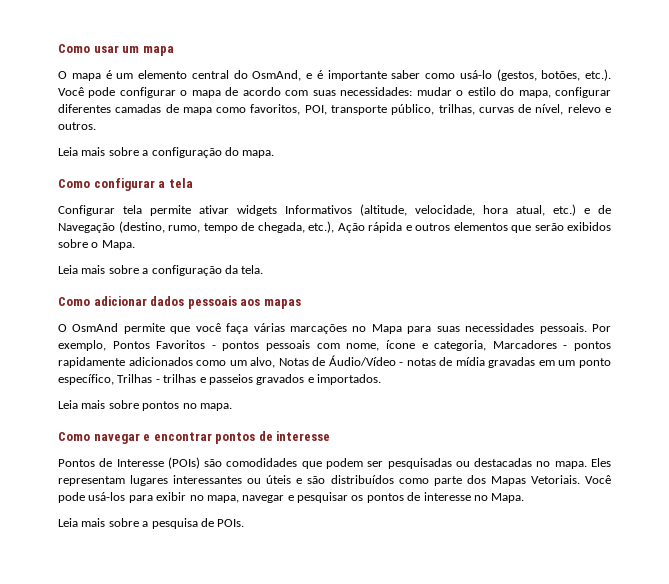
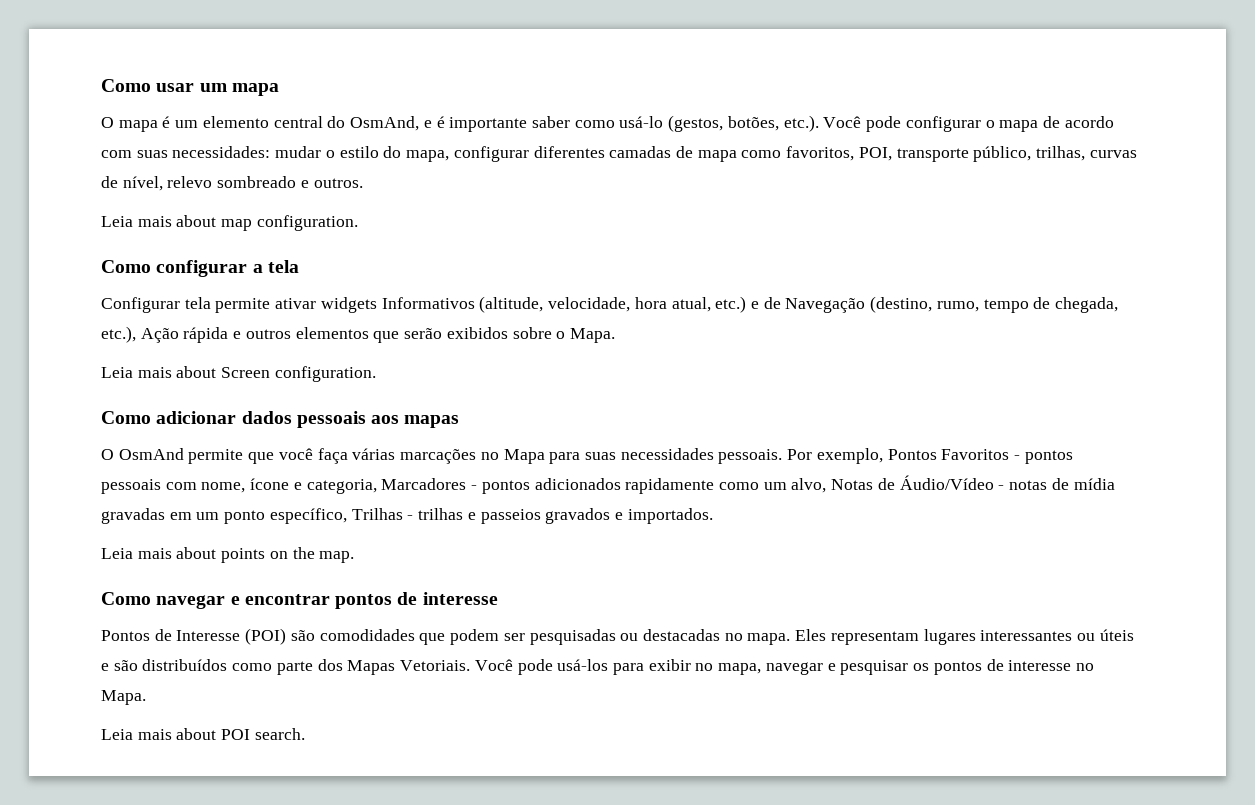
(601, 108) none -> [217,176,297,188] sombreado
[108,147,275,158] sobre a configuração do mapa. -> [176,215,358,231] about map configuration.
[108,265,264,276] sobre a configuração da tela. -> [176,366,376,382] about Screen configuration.
[58,357,193,368] rapidamente adicionados -> [534,478,715,494] adicionados rapidamente
[108,400,232,411] sobre pontos no mapa. -> [176,547,355,563] about points on the map.
[167,457,200,469] (POIs) -> [245,628,287,645] (POI)
[108,518,245,529] sobre a pesquisa de POIs. -> [176,728,305,740] about POI search.

